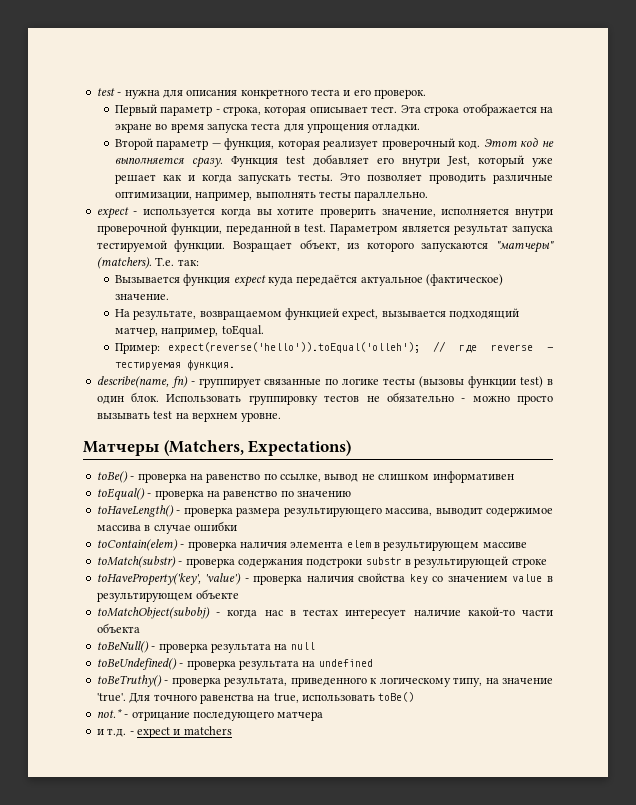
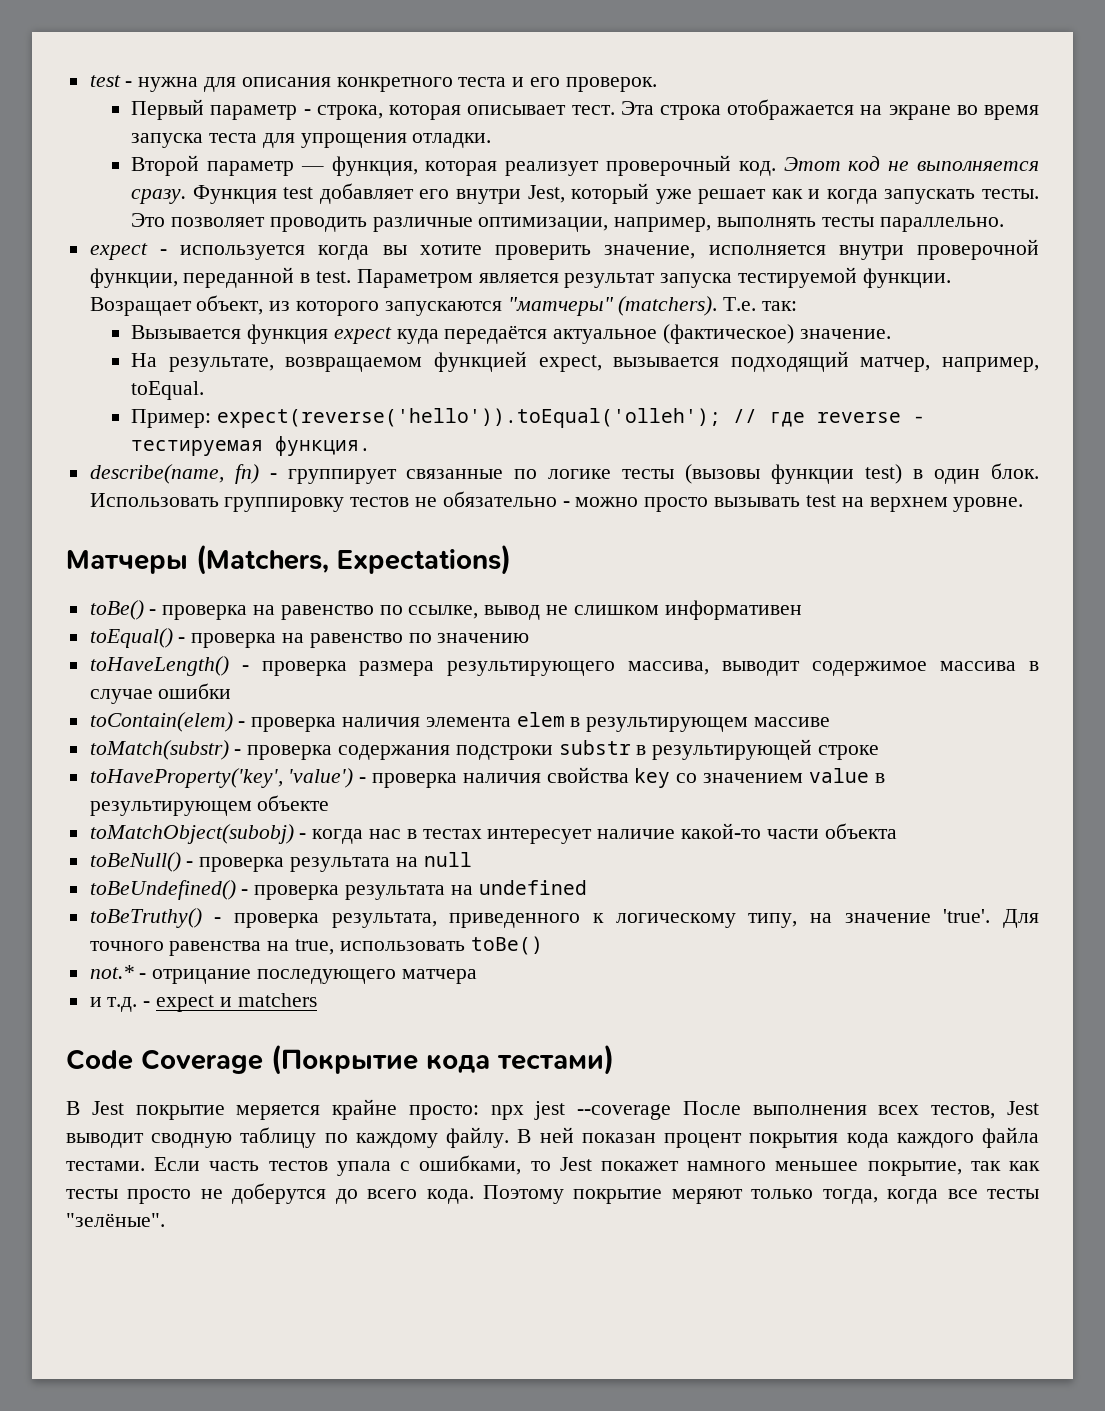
(232, 730) none -> [66,1044,614,1075] [66,1099,1039,1120] [66,1127,1040,1148] [66,1155,1040,1176] [66,1183,1040,1204] [66,1213,165,1227] // Code Coverage (Покрытие кода тестами) // В Jest покрытие меряется крайне просто: npx jest --coverage После выполнения всех тестов, Jest выводит сводную таблицу по каждому файлу. В ней показан процент покрытия кода каждого файла тестами. Если часть тестов упала с ошибками, то Jest покажет намного меньшее покрытие, так как тесты просто не доберутся до всего кода. Поэтому покрытие меряют только тогда, когда все тесты "зелёные".

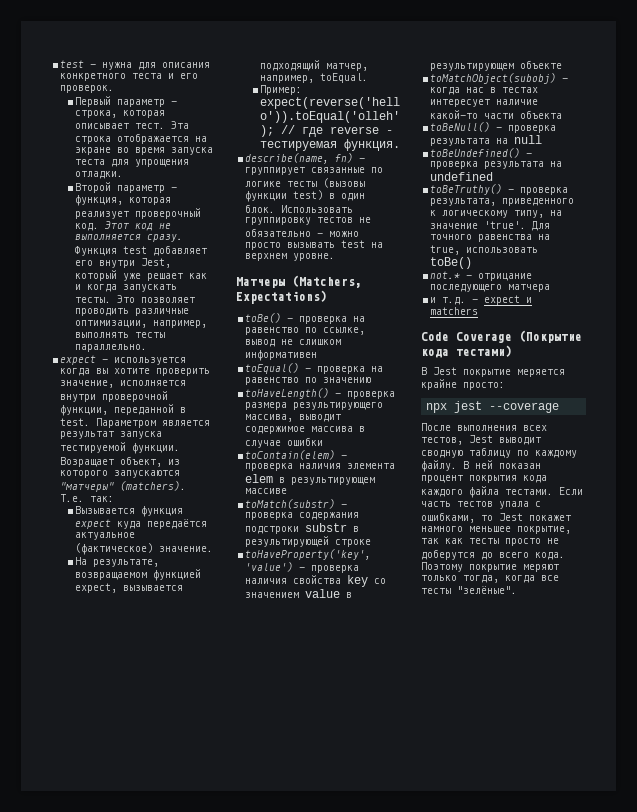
(479, 1112) none -> (505, 386) //
(672, 1112) none -> (560, 407) //

